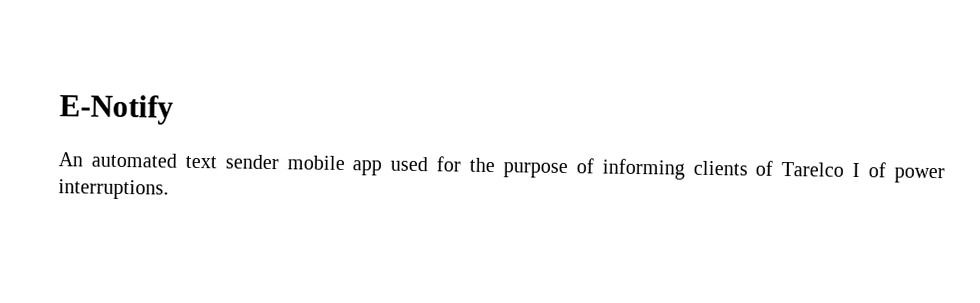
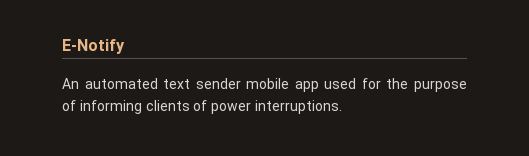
[781,161,887,178] Tarelco I of -> (208, 105) none

